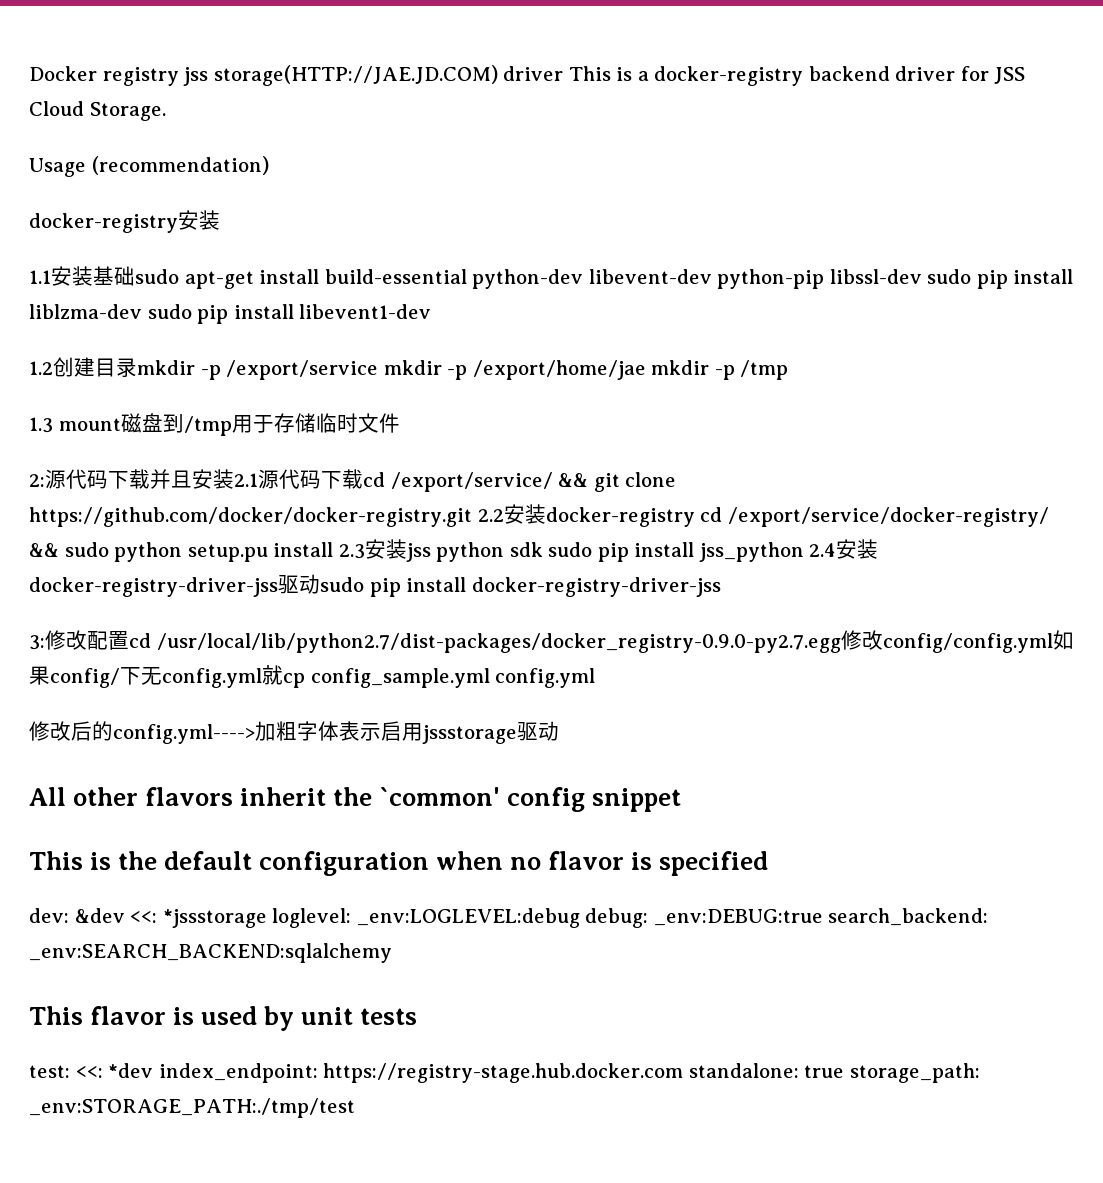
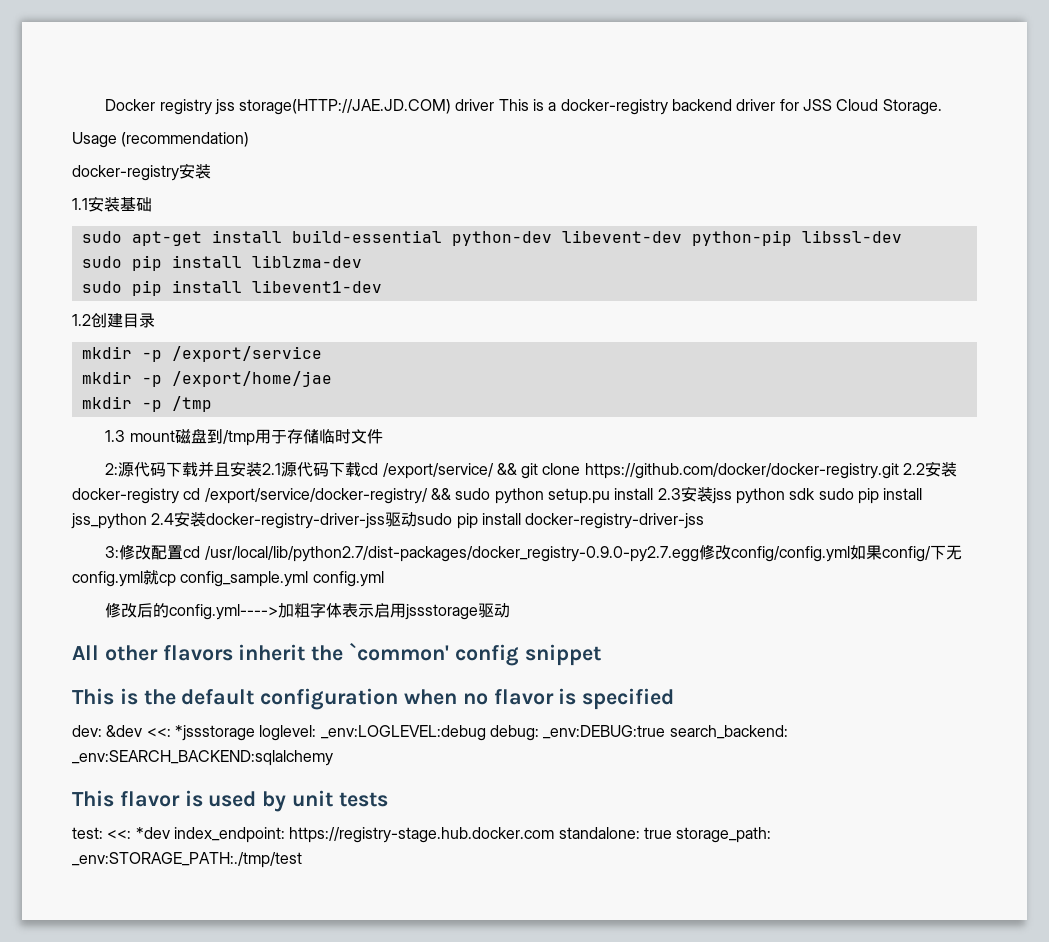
(135, 276) none -> (152, 204) //
(922, 276) none -> (902, 236) //
(142, 311) none -> (362, 261) //
(137, 367) none -> (155, 320) //
(379, 370) none -> (322, 354) //
(646, 370) none -> (332, 379) //

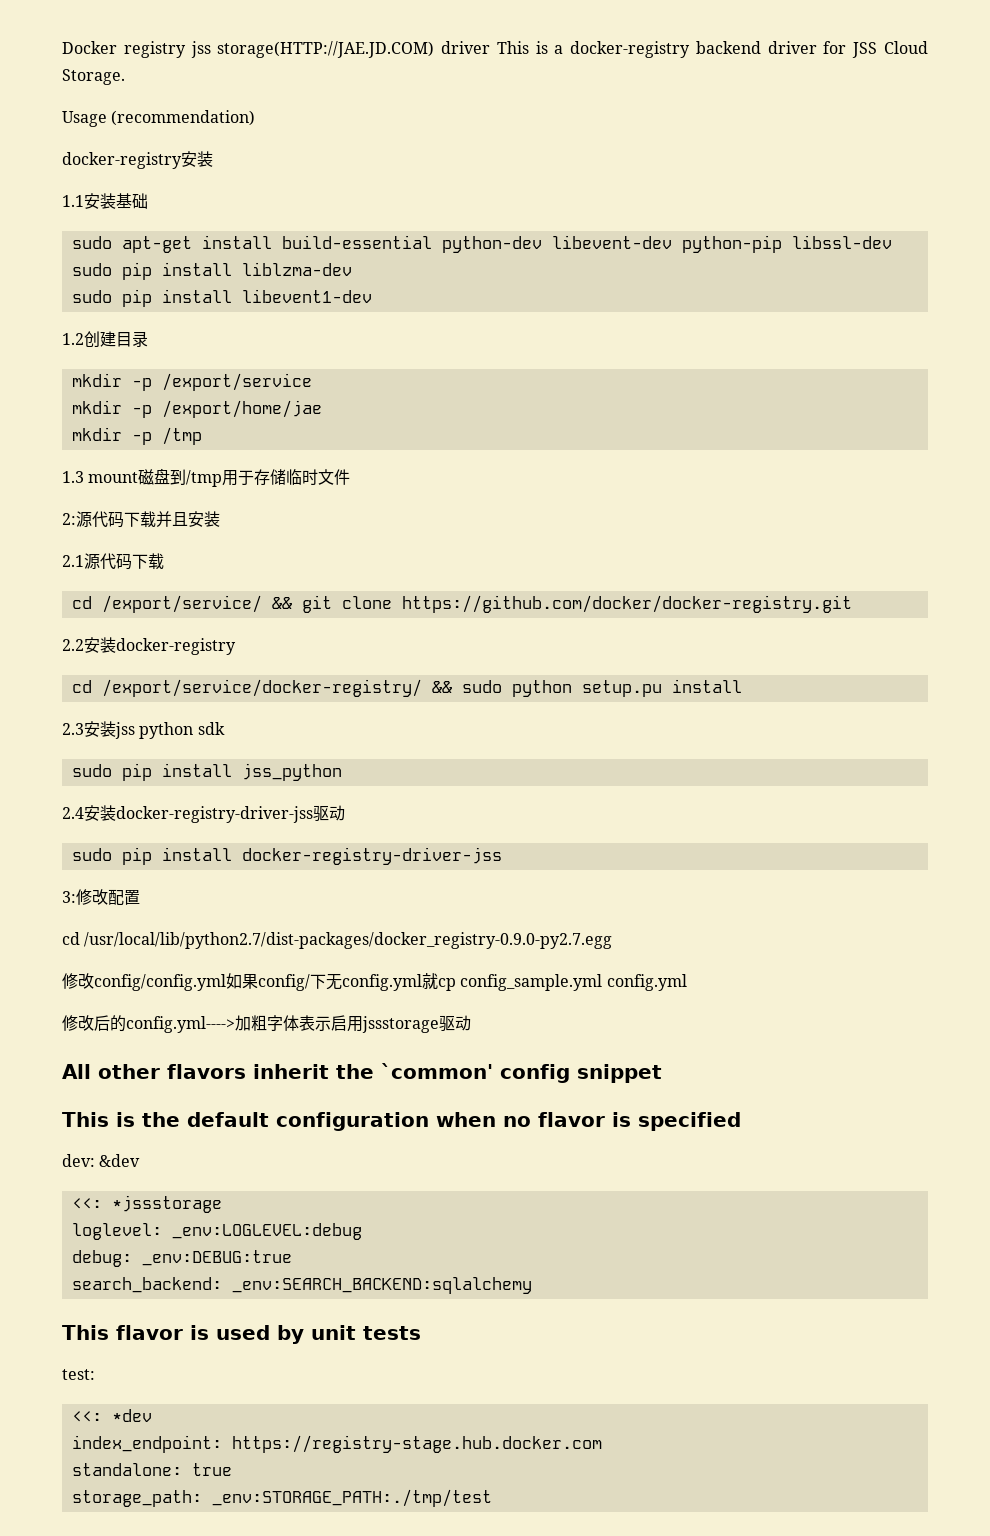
(263, 469) none -> (220, 519) //
(362, 469) none -> (164, 561) //
(899, 471) none -> (852, 604) //
(179, 496) none -> (236, 646) //
(654, 494) none -> (742, 686) //
(816, 494) none -> (225, 728) //
(147, 521) none -> (342, 772) //
(418, 519) none -> (345, 813) //
(184, 552) none -> (140, 897) //
(699, 554) none -> (613, 940) //
(143, 731) none -> (141, 1160) //
(255, 733) none -> (222, 1204) //
(486, 733) none -> (362, 1231) //
(666, 732) none -> (292, 1258) //
(103, 833) none -> (95, 1374) //
(170, 833) none -> (152, 1415) //
(555, 835) none -> (602, 1444) //
(672, 833) none -> (232, 1469) //

